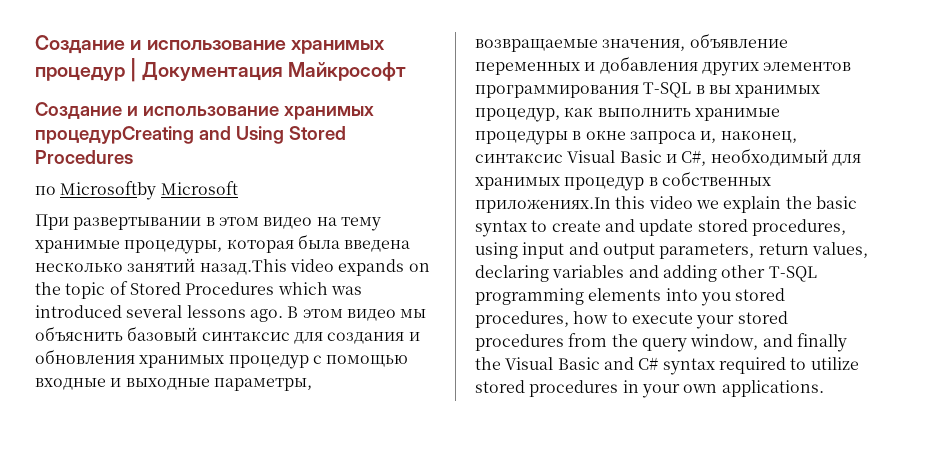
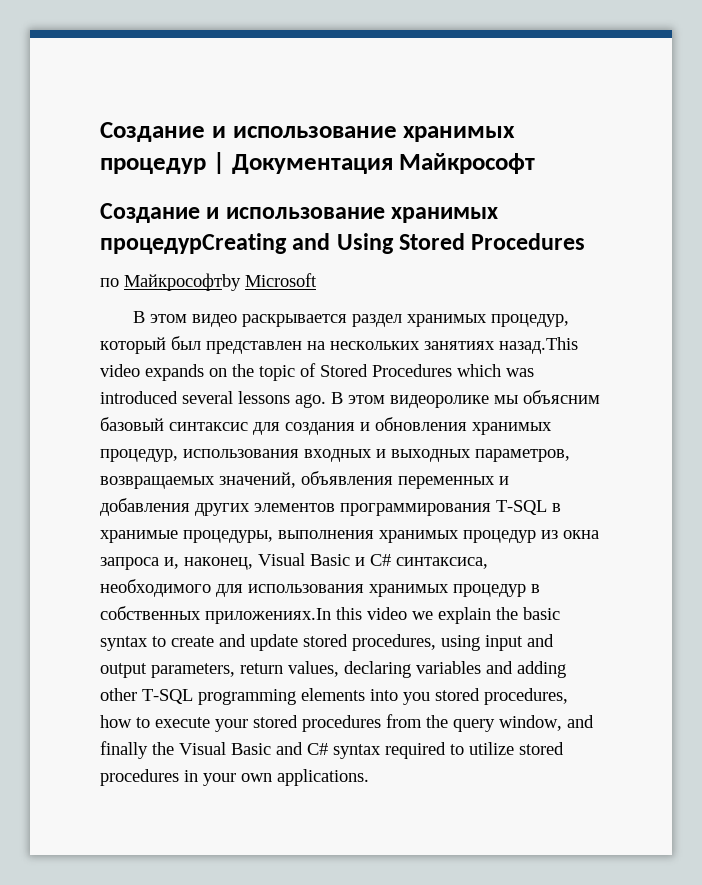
[60,181,157,200] Microsoftby -> [124,273,241,291] Майкрософтby
[35,214,381,231] [35,234,411,254] [35,258,196,272] При развертывании в этом видео на тему хранимые процедуры, которая была введена несколько занятий -> [133,311,570,327] [100,336,495,354] В этом видео раскрывается раздел хранимых процедур, который был представлен на нескольких занятиях
[346,309,427,321] [35,326,123,341] видео мы объяснить -> [390,390,600,408] видеоролике мы объясним
[228,355,409,369] [35,378,312,391] [475,33,788,52] процедур с помощью входные и выходные параметры, возвращаемые значения, объявление -> [100,449,570,462] [100,471,393,489] процедур, использования входных и выходных параметров, возвращаемых значений, объявления
[708,85,821,98] [475,107,780,122] [475,130,626,145] вы хранимых процедур, как выполнить хранимые процедуры в окне -> [100,530,599,543] хранимые процедуры, выполнения хранимых процедур из окна
[475,153,563,163] синтаксис -> (253, 563) none
[681,148,861,166] C#, необходимый для -> [370,554,488,569] [100,579,364,597] C# синтаксиса, необходимого для использования

